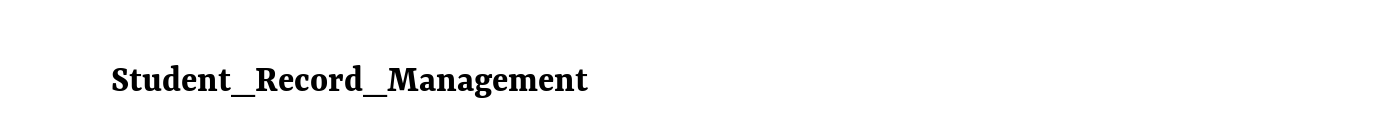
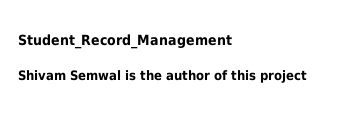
(588, 81) none -> [18,70,307,83] // Shivam Semwal is the author of this project

